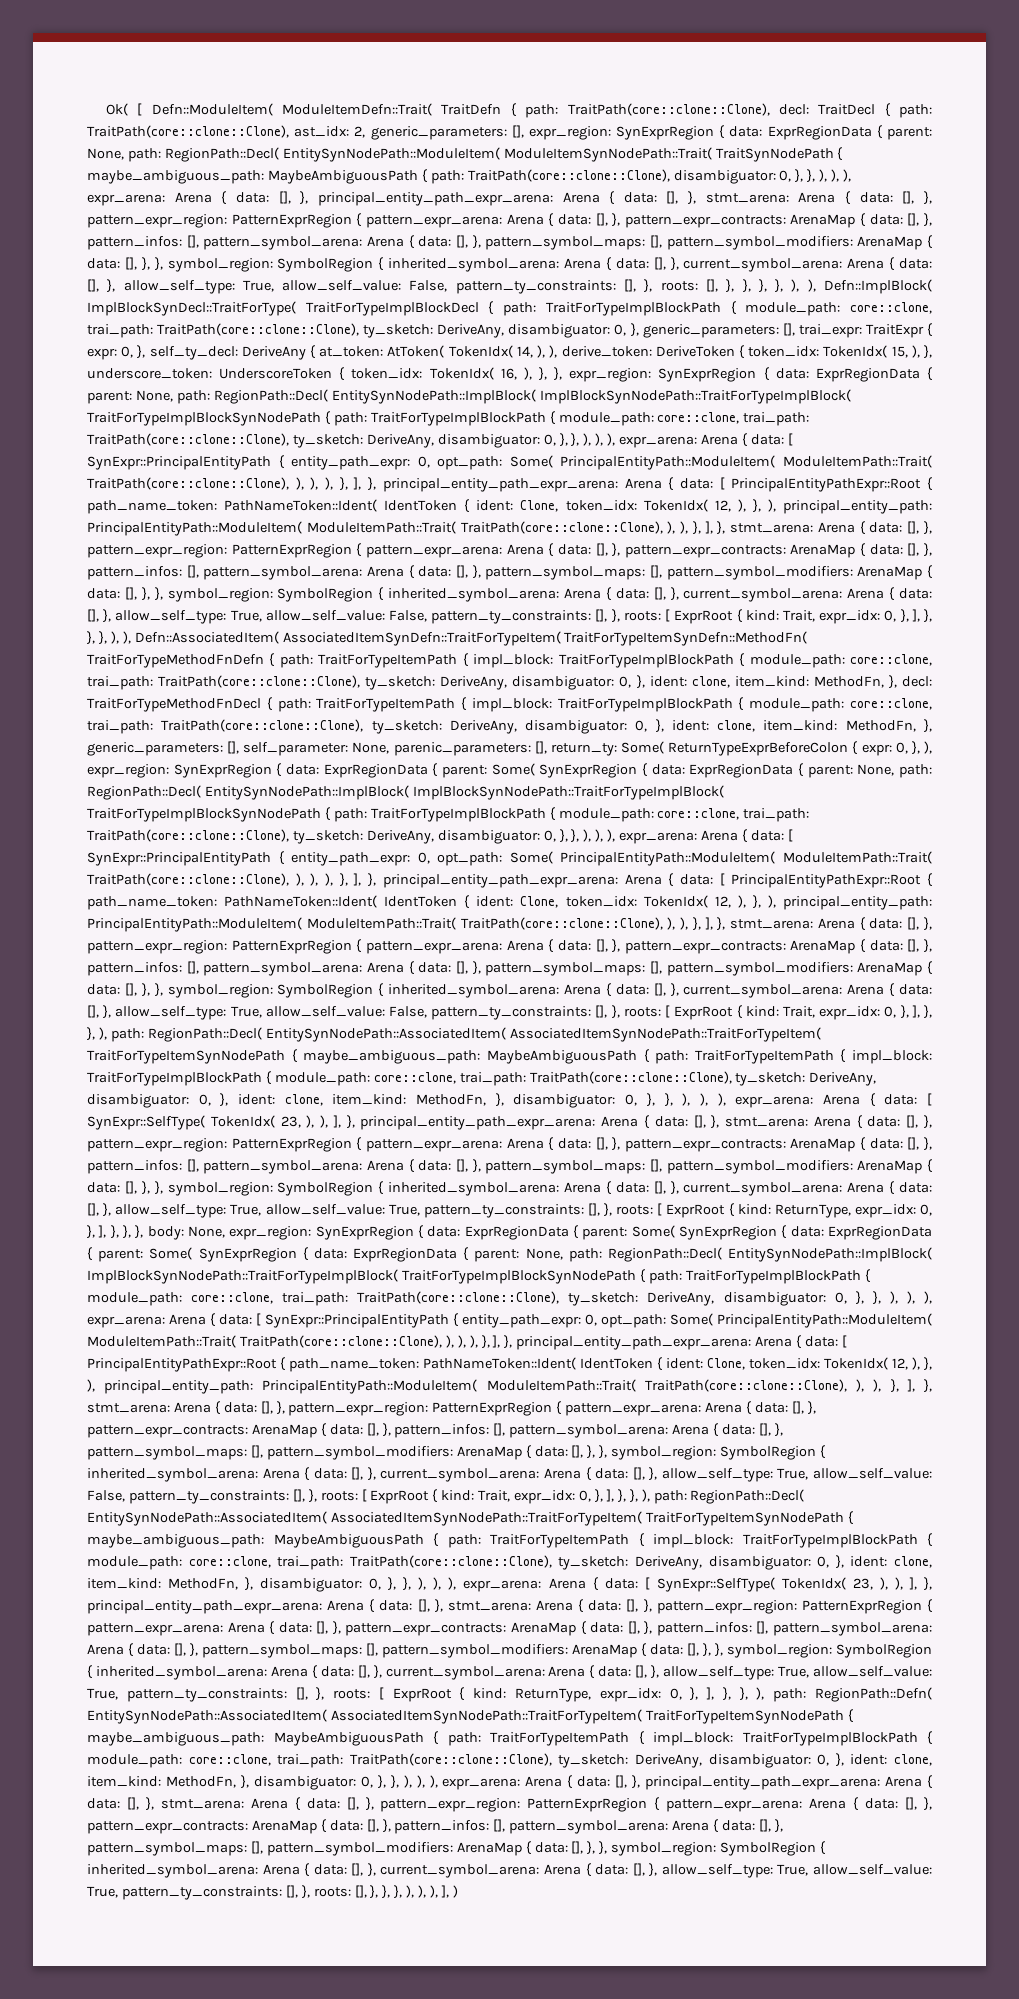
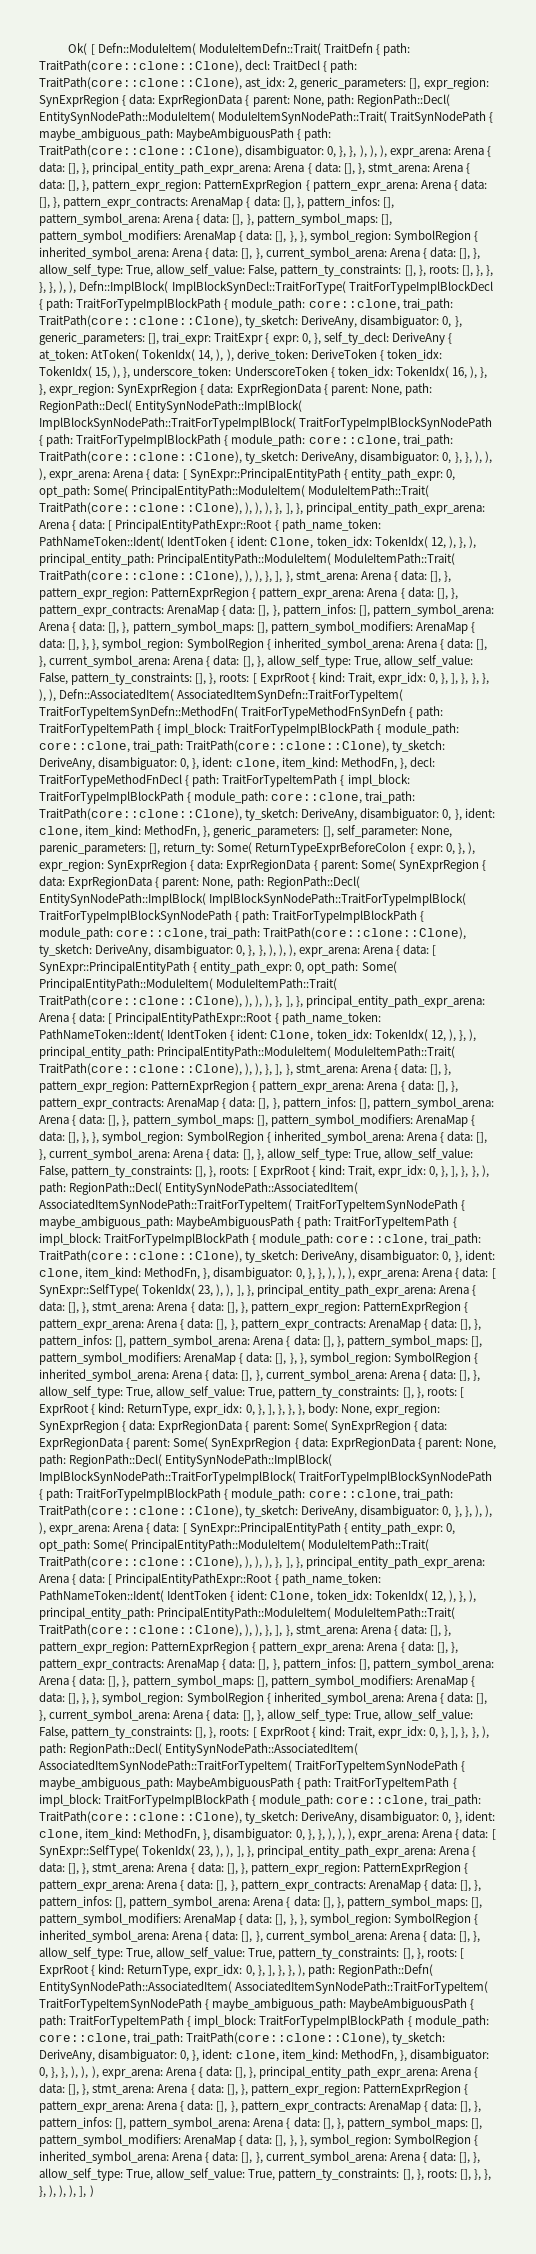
[87,654,264,668] TraitForTypeMethodFnDefn -> [241,706,407,719] TraitForTypeMethodFnSynDefn

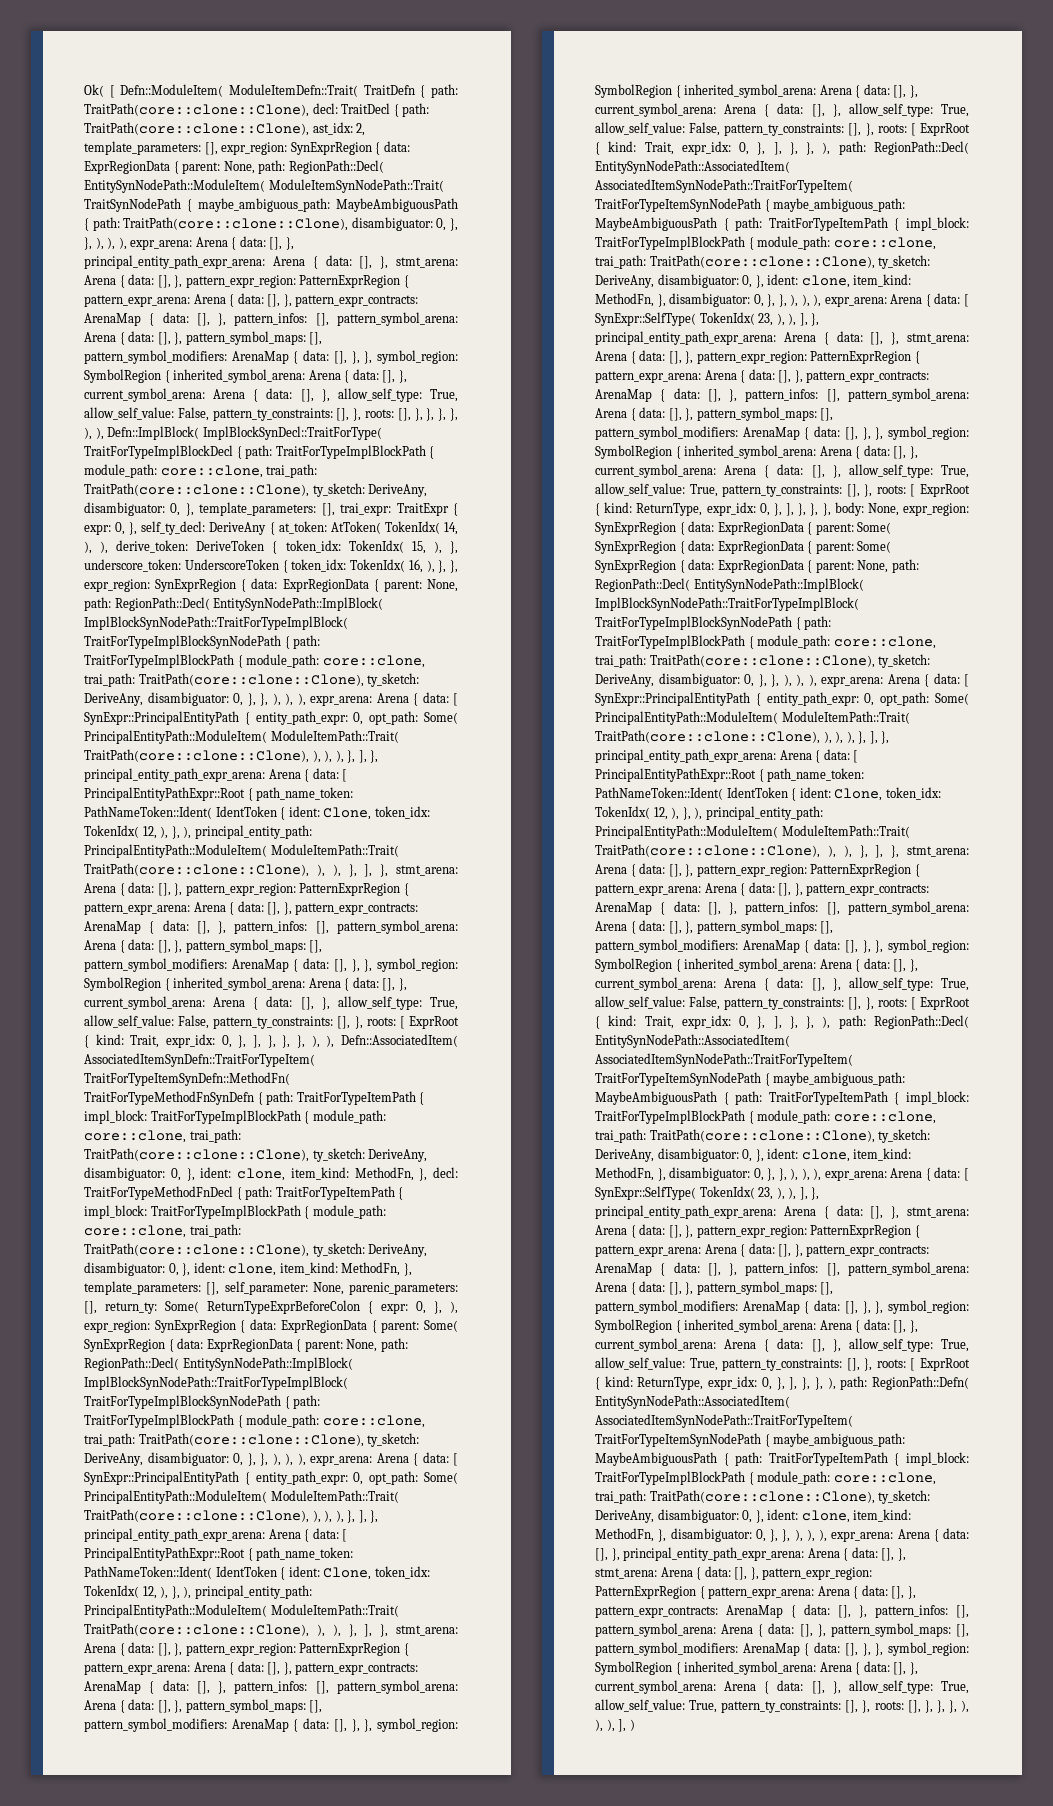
[300,77,407,90] generic_parameters: -> [84,141,201,155] template_parameters:
[39,332,145,345] generic_parameters: -> [199,502,317,516] template_parameters:
[213,825,320,838] generic_parameters: -> [84,1281,201,1295] template_parameters:

